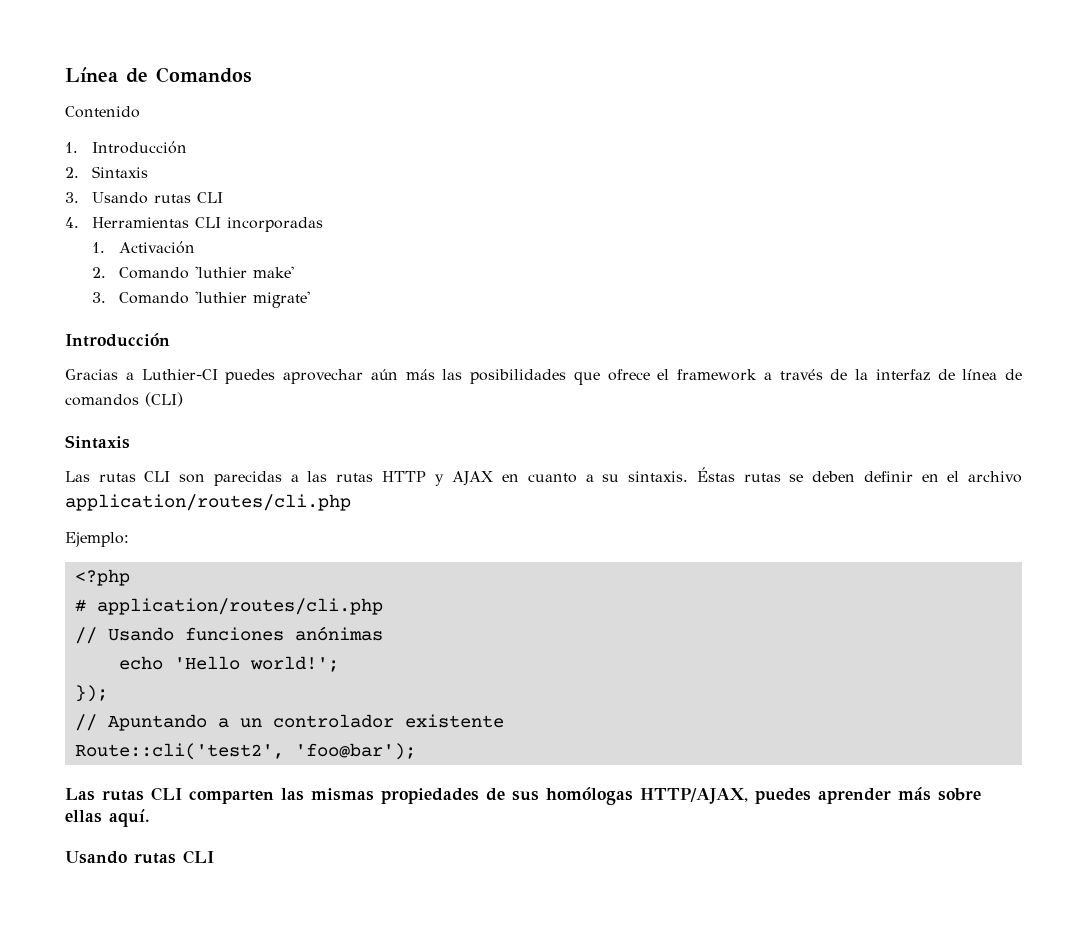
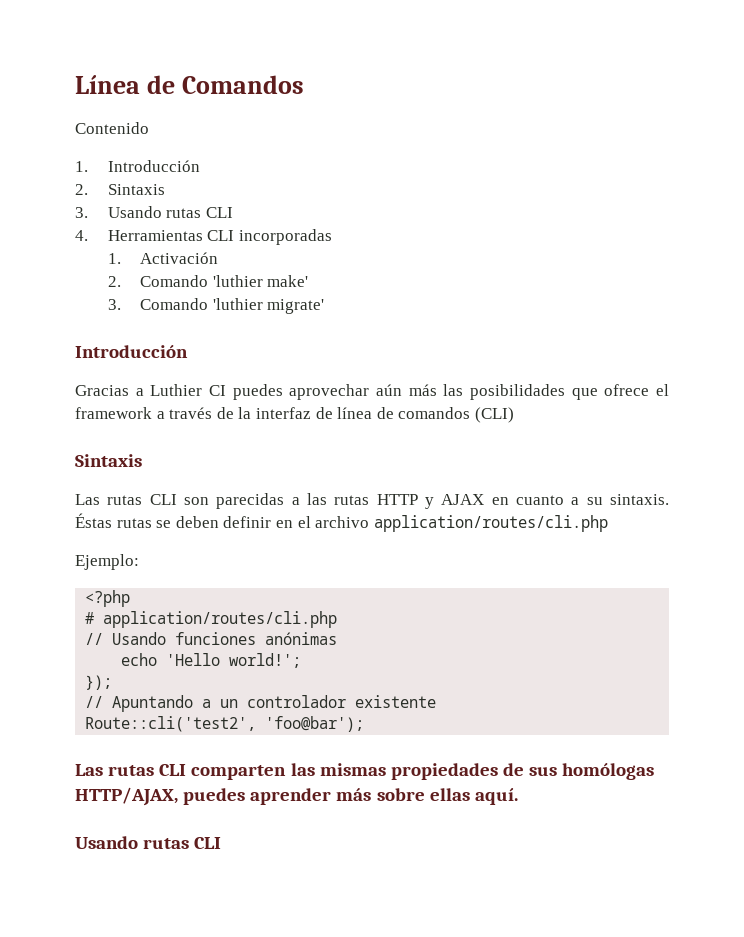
[141,369,218,380] Luthier-CI -> [150,384,226,396] Luthier CI

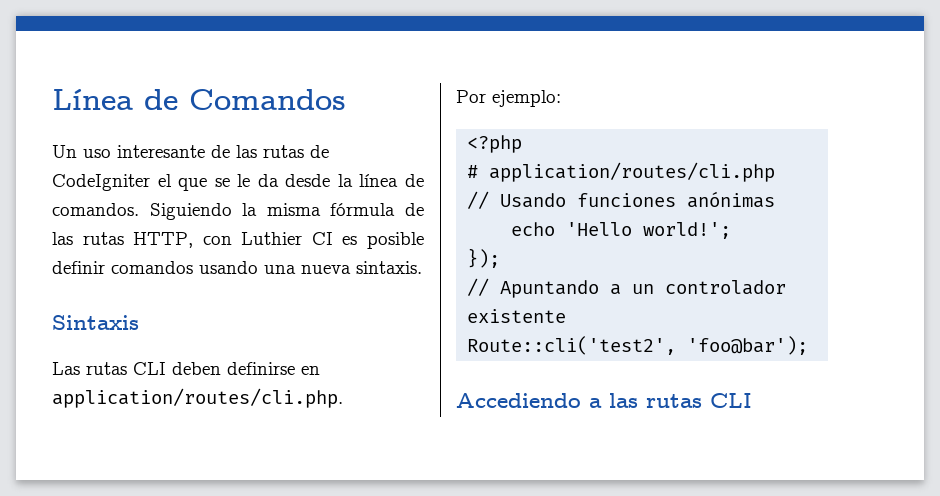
[75,122,149,134] [75,160,200,172] [75,184,165,195] [75,206,233,218] [75,229,332,245] [107,252,218,264] [107,275,309,287] [107,298,325,314] [75,345,188,358] [75,384,669,400] [75,407,514,423] [75,454,142,467] [75,493,669,509] [75,513,608,532] [75,554,139,570] Contenido // 1. Introducción // 2. Sintaxis // 3. Usando rutas CLI // 4. Herramientas CLI incorporadas // 1. Activación // 2. Comando 'luthier make' // 3. Comando 'luthier migrate' // Introducción // Gracias a Luthier CI puedes aprovechar aún más las posibilidades que ofrece el framework a través de la interfaz de línea de comandos (CLI) // Sintaxis // Las rutas CLI son parecidas a las rutas HTTP y AJAX en cuanto a su sintaxis. Éstas rutas se deben definir en el archivo application/routes/cli.php // Ejemplo: -> [52,145,329,158] [52,174,424,191] [52,203,424,220] [52,232,424,249] [52,261,422,274] [52,315,139,330] [52,362,320,375] [52,388,343,408] [456,90,561,107] Un uso interesante de las rutas de CodeIgniter el que se le da desde la línea de comandos. Siguiendo la misma fórmula de las rutas HTTP, con Luthier CI es posible definir comandos usando una nueva sintaxis. // Sintaxis // Las rutas CLI deben definirse en application/routes/cli.php. // Por ejemplo:
[75,763,655,780] [75,787,518,806] [75,836,138,849] Las rutas CLI comparten las mismas propiedades de sus homólogas HTTP/AJAX, puedes aprender más sobre ellas aquí. // Usando -> [456,393,638,408] Accediendo a las

